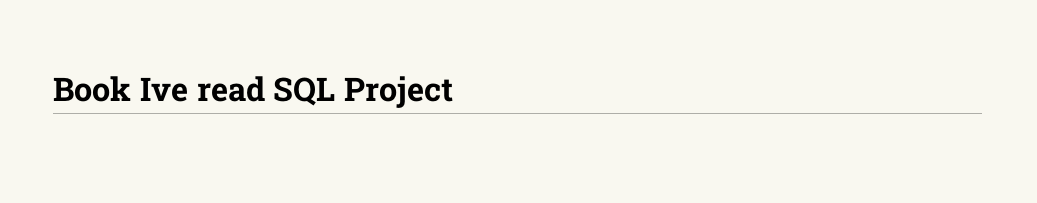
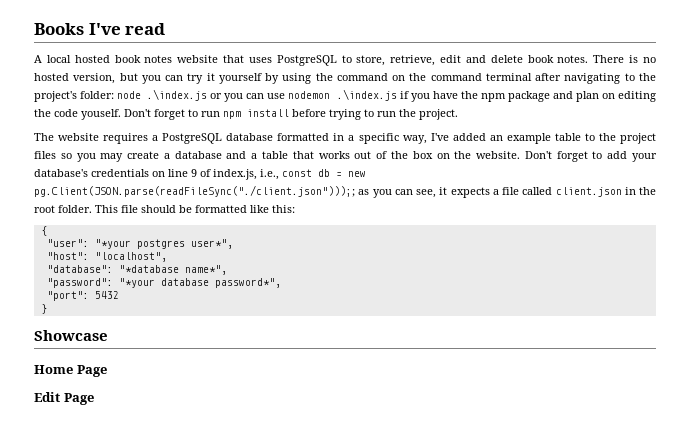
[53,76,188,102] Book Ive -> [34,23,121,35] Books I've
[273,76,454,108] SQL Project -> [34,55,657,66] [34,73,656,84] [34,89,656,102] [34,109,458,120] [34,133,656,144] [34,151,657,162] [34,169,366,180] [34,185,656,198] [34,205,295,213] [40,226,47,236] [46,239,233,249] [46,252,167,262] [46,265,227,275] [46,278,281,288] [46,291,119,301] [40,304,47,314] [34,330,108,341] [34,365,107,377] [34,392,94,405] // A local hosted book notes website that uses PostgreSQL to store, retrieve, edit and delete book notes. There is no hosted version, but you can try it yourself by using the command on the command terminal after navigating to the project's folder: node .\index.js or you can use nodemon .\index.js if you have the npm package and plan on editing the code youself. Don't forget to run npm install before trying to run the project. // The website requires a PostgreSQL database formatted in a specific way, I've added an example table to the project files so you may create a database and a table that works out of the box on the website. Don't forget to add your database's credentials on line 9 of index.js, i.e., const db = new pg.Client(JSON.parse(readFileSync("./client.json")));; as you can see, it expects a file called client.json in the root folder. This file should be formatted like this: // { // "user": "*your postgres user*", // "host": "localhost", // "database": "*database name*", // "password": "*your database password*", // "port": 5432 // } // Showcase // Home Page // Edit Page

